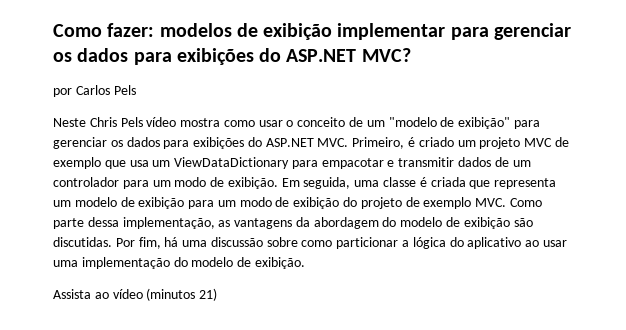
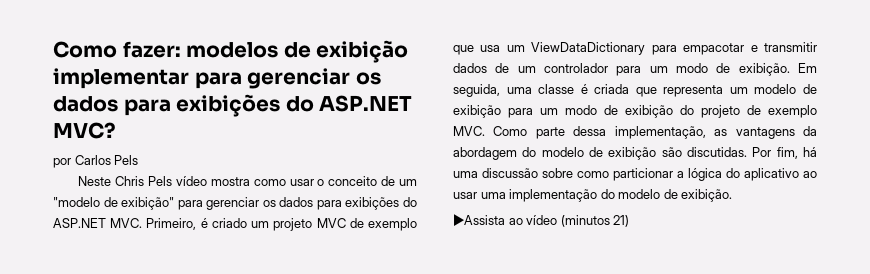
[53,289,91,299] Assista -> [453,214,505,226] ▶Assista

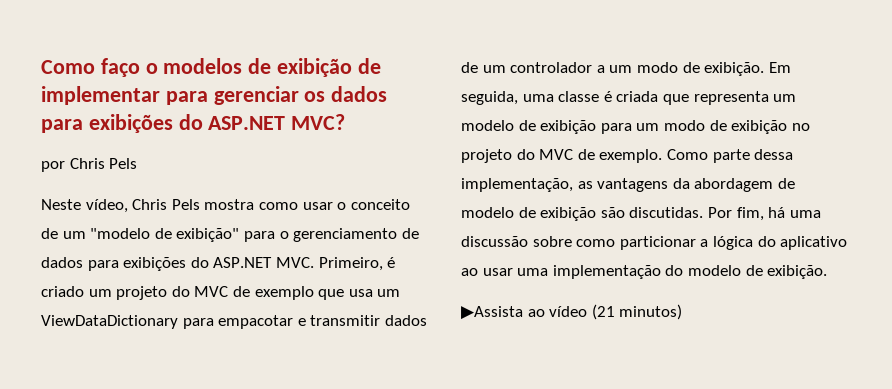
[53,41,181,58] Como fazer: -> [41,58,158,77] Como faço o
(409, 51) none -> [357,58,381,74] de
[74,155,111,165] Carlos -> [69,158,105,169] Chris
[115,176,207,186] Chris Pels vídeo -> [85,199,200,213] vídeo, Chris Pels
[206,197,276,210] gerenciar os -> [279,228,419,242] o gerenciamento de
(313, 224) none -> [171,286,190,297] do
[616,66,642,76] para -> [596,65,605,73] a
[680,105,817,118] [453,126,485,136] do projeto de exemplo MVC. -> [791,123,810,131] [461,149,663,163] no projeto do MVC de exemplo.
[522,147,537,157] do -> [777,178,795,189] de
[560,215,630,227] (minutos 21) -> [591,304,683,320] (21 minutos)

